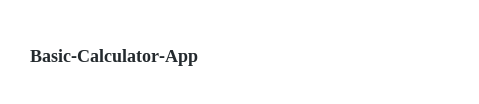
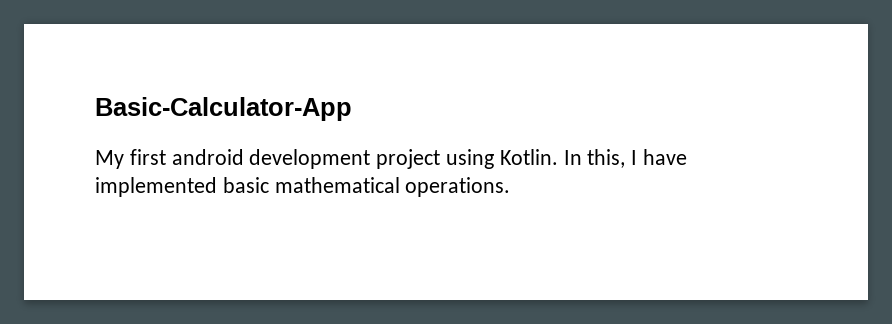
(198, 57) none -> [95,149,688,169] [95,177,511,197] // My first android development project using Kotlin. In this, I have implemented basic mathematical operations.

